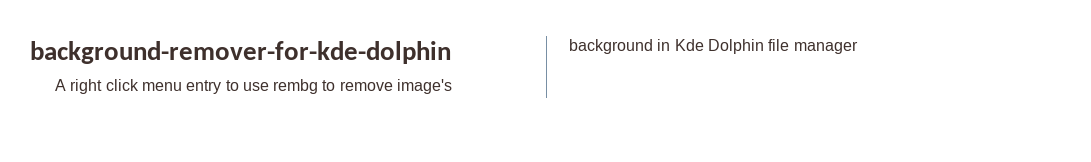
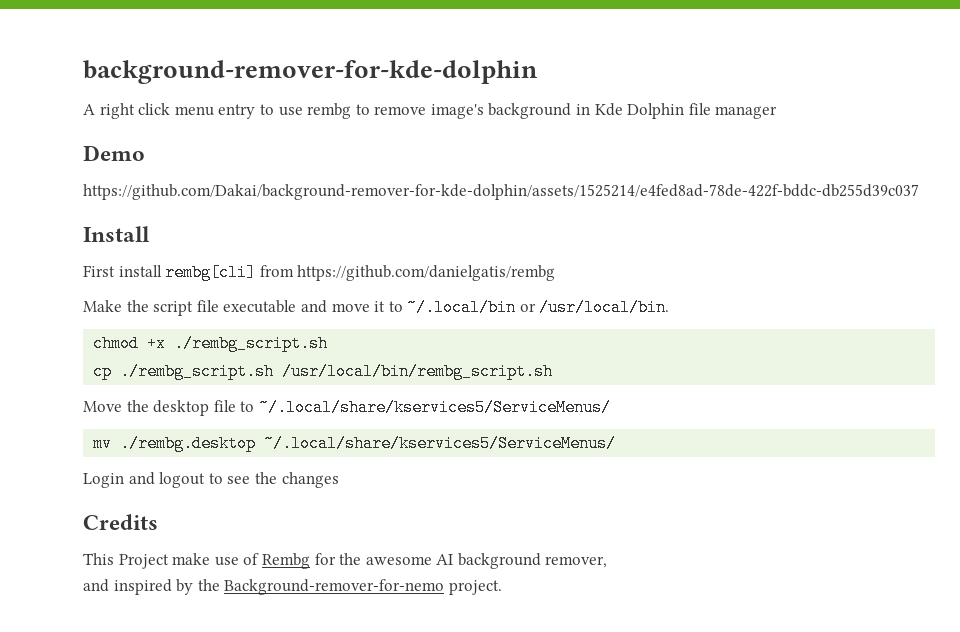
(858, 47) none -> [83,145,145,161] [83,184,919,200] [83,226,150,242] [83,264,556,281] [83,299,670,316] [93,335,329,352] [93,363,554,380] [83,399,611,416] [93,435,617,452] [83,472,339,488] [83,514,158,530] [83,553,608,569] [83,579,502,595] // Demo // https://github.com/Dakai/background-remover-for-kde-dolphin/assets/1525214/e4fed8ad-78de-422f-bddc-db255d39c037 // Install // First install rembg[cli] from https://github.com/danielgatis/rembg // Make the script file executable and move it to ~/.local/bin or /usr/local/bin. // chmod +x ./rembg_script.sh // cp ./rembg_script.sh /usr/local/bin/rembg_script.sh // Move the desktop file to ~/.local/share/kservices5/ServiceMenus/ // mv ./rembg.desktop ~/.local/share/kservices5/ServiceMenus/ // Login and logout to see the changes // Credits // This Project make use of Rembg for the awesome AI background remover, // and inspired by the Background-remover-for-nemo project.

